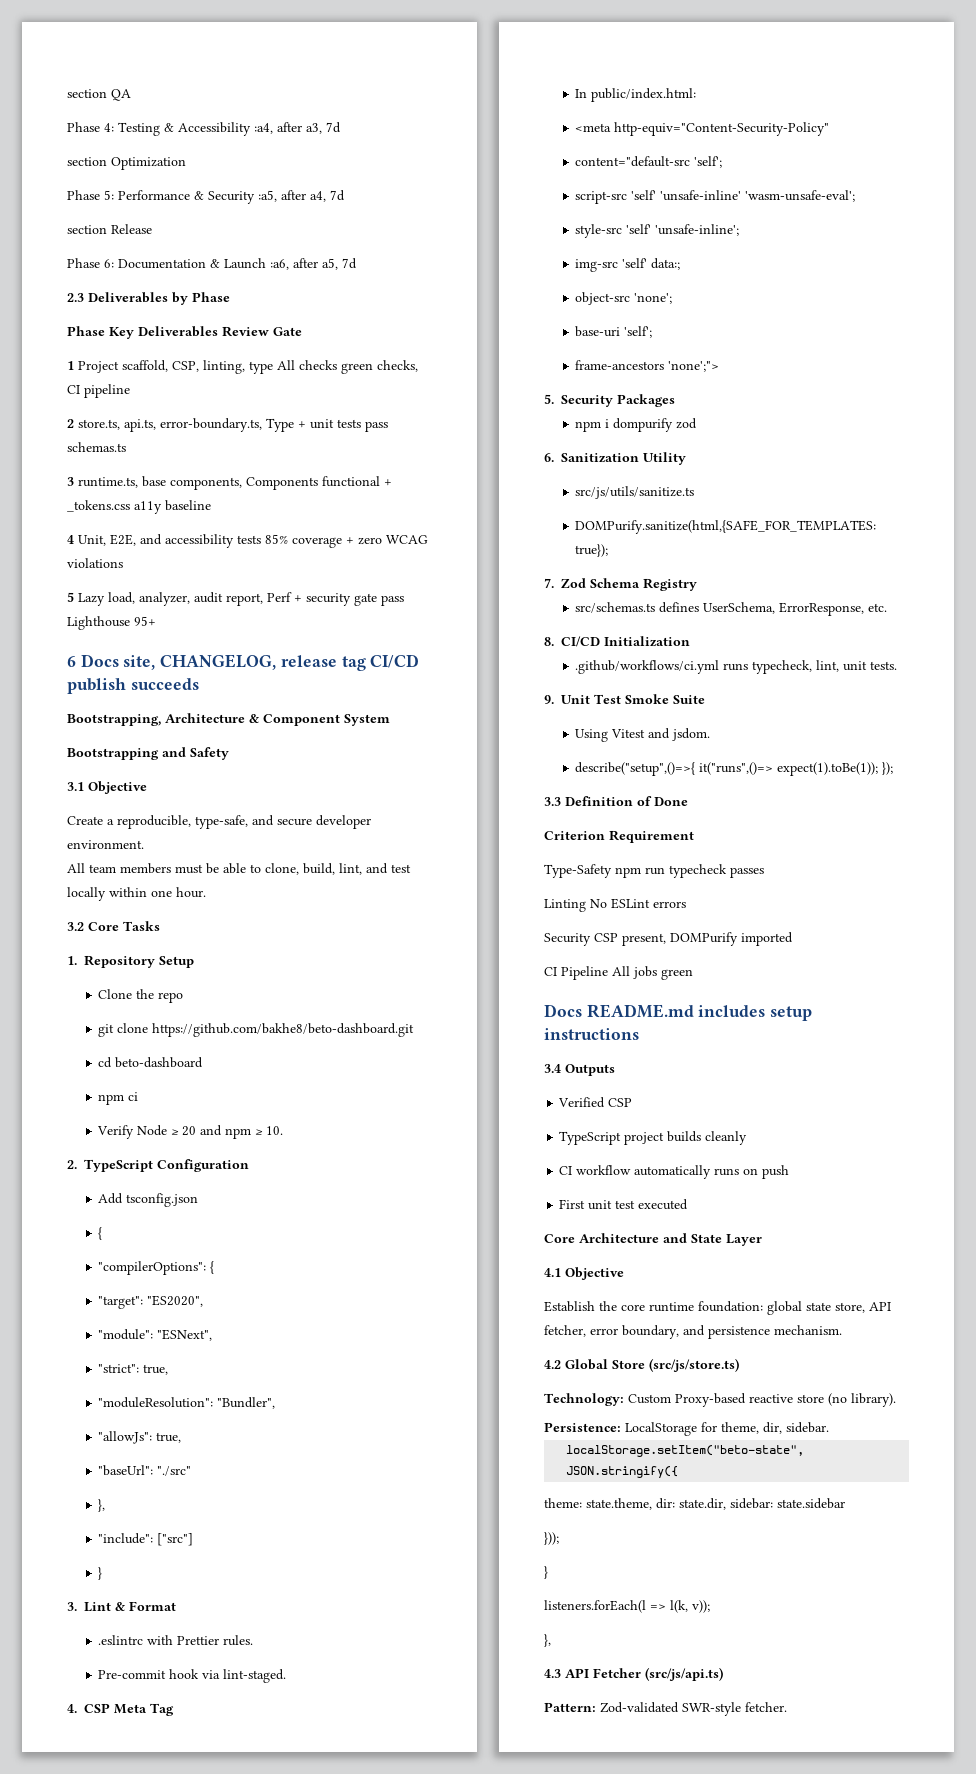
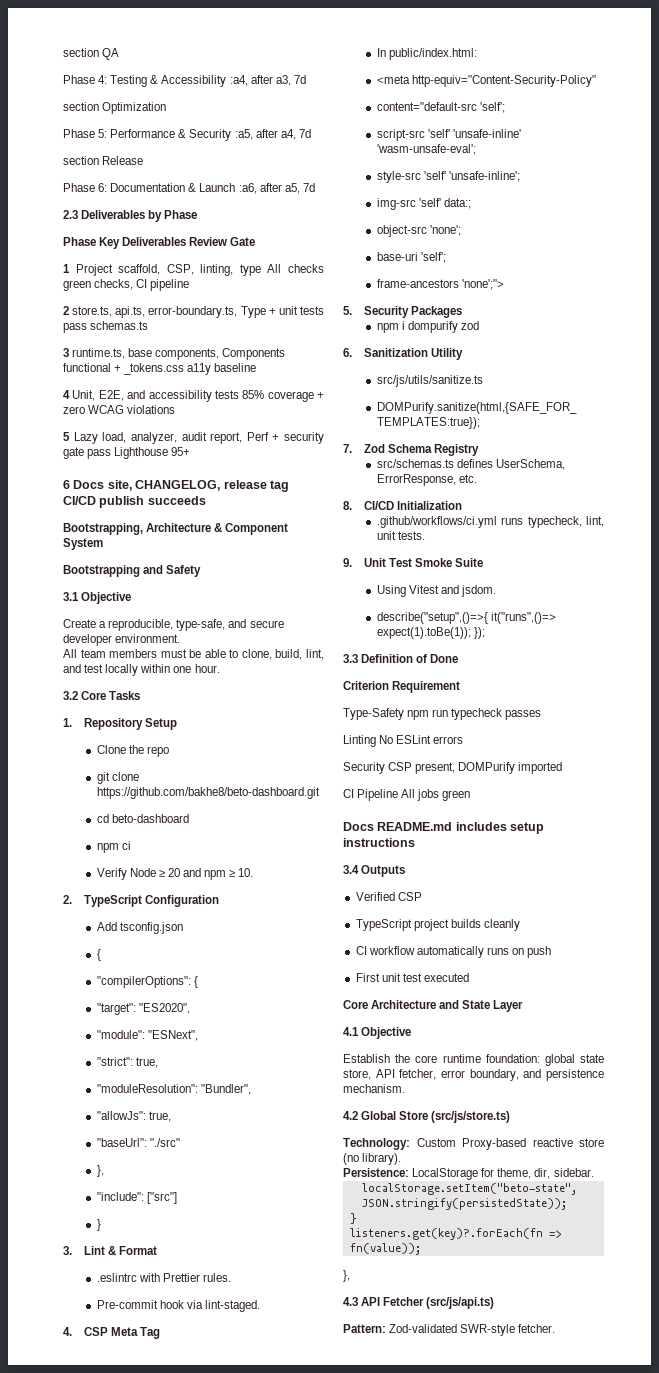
[566,1466,679,1478] [544,1498,845,1510] [544,1532,559,1545] [544,1566,548,1579] [544,1600,710,1613] JSON.stringify({ // theme: state.theme, dir: state.dir, sidebar: state.sidebar // })); // } // listeners.forEach(l => l(k, v)); -> [361,1198,567,1210] [349,1213,357,1224] [349,1228,561,1240] [349,1243,421,1255] JSON.stringify(persistedState)); // } // listeners.get(key)?.forEach(fn => fn(value));

